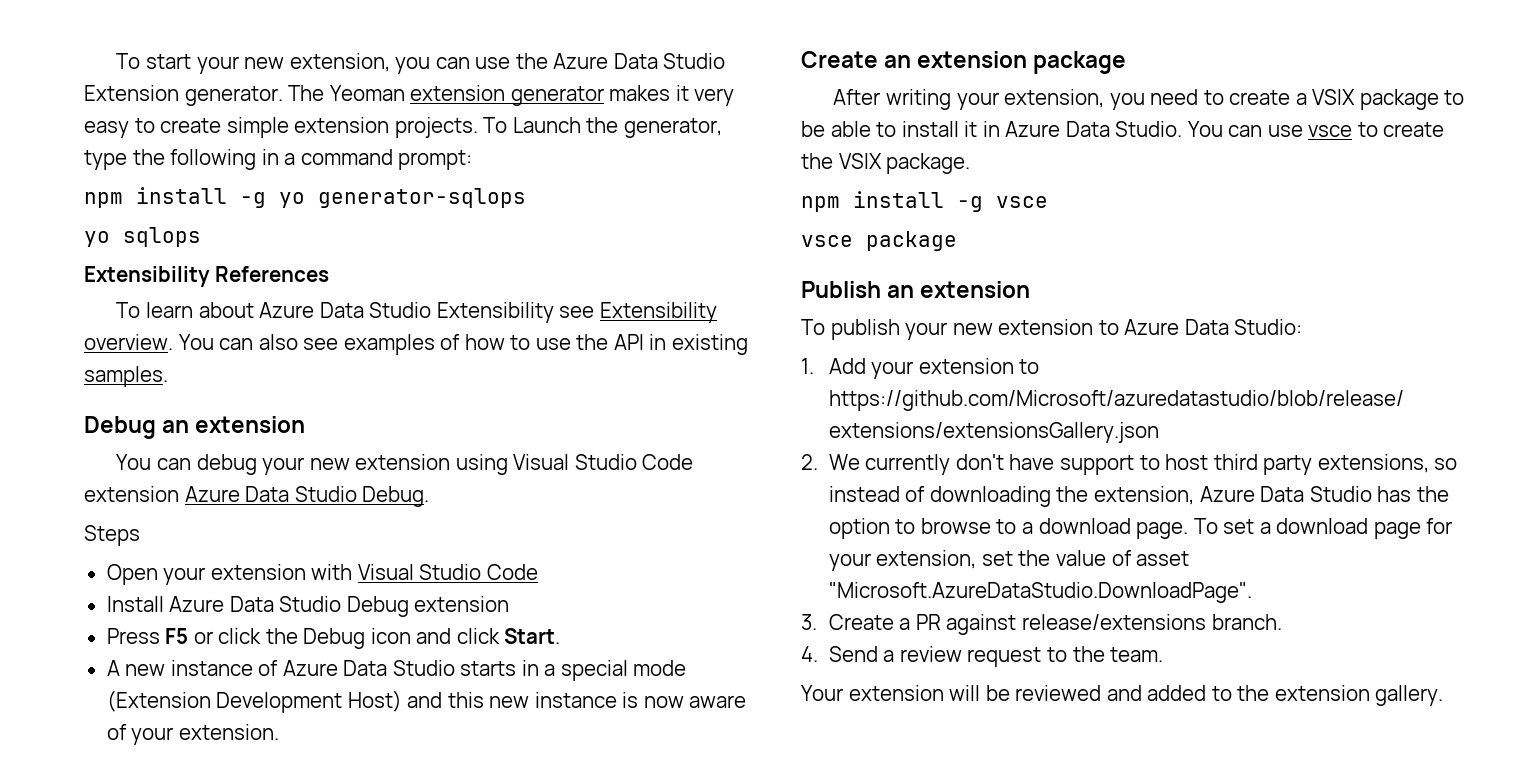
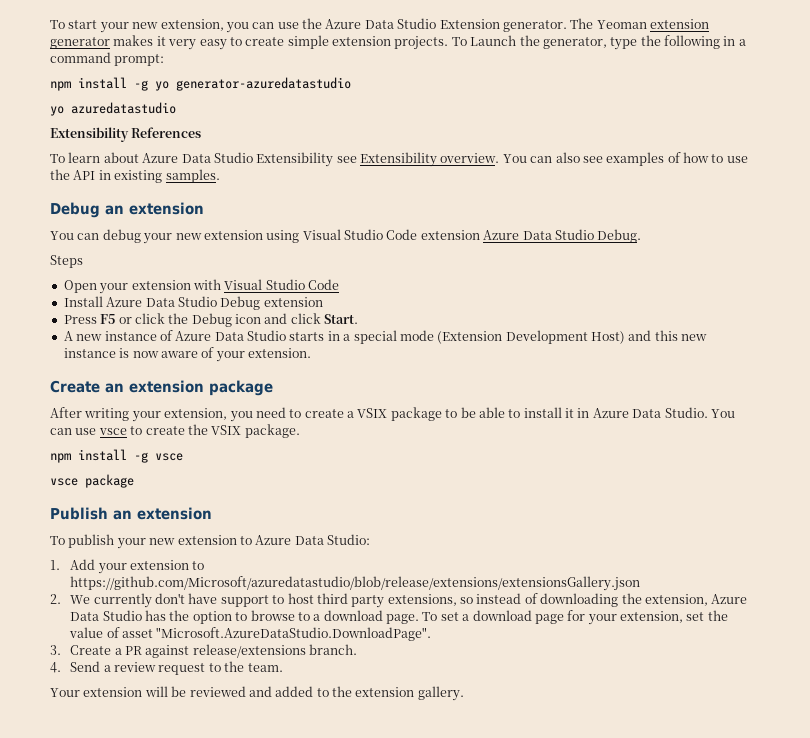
[318,188,526,208] [84,227,201,247] generator-sqlops // yo sqlops -> [176,77,351,91] [50,102,176,116] generator-azuredatastudio // yo azuredatastudio

